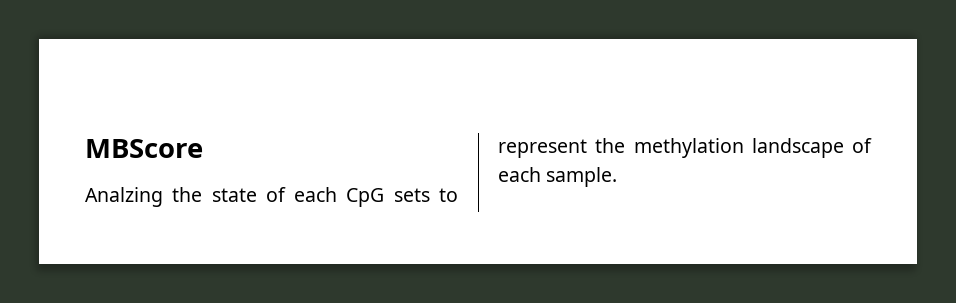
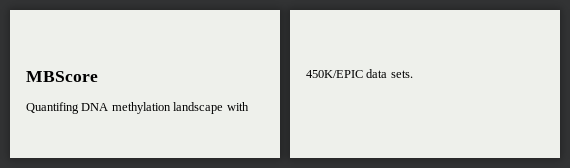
[85,187,458,207] [498,138,872,158] [498,167,618,187] Analzing the state of each CpG sets to represent the methylation landscape of each sample. -> [26,102,249,114] [306,69,413,78] Quantifing DNA methylation landscape with 450K/EPIC data sets.

